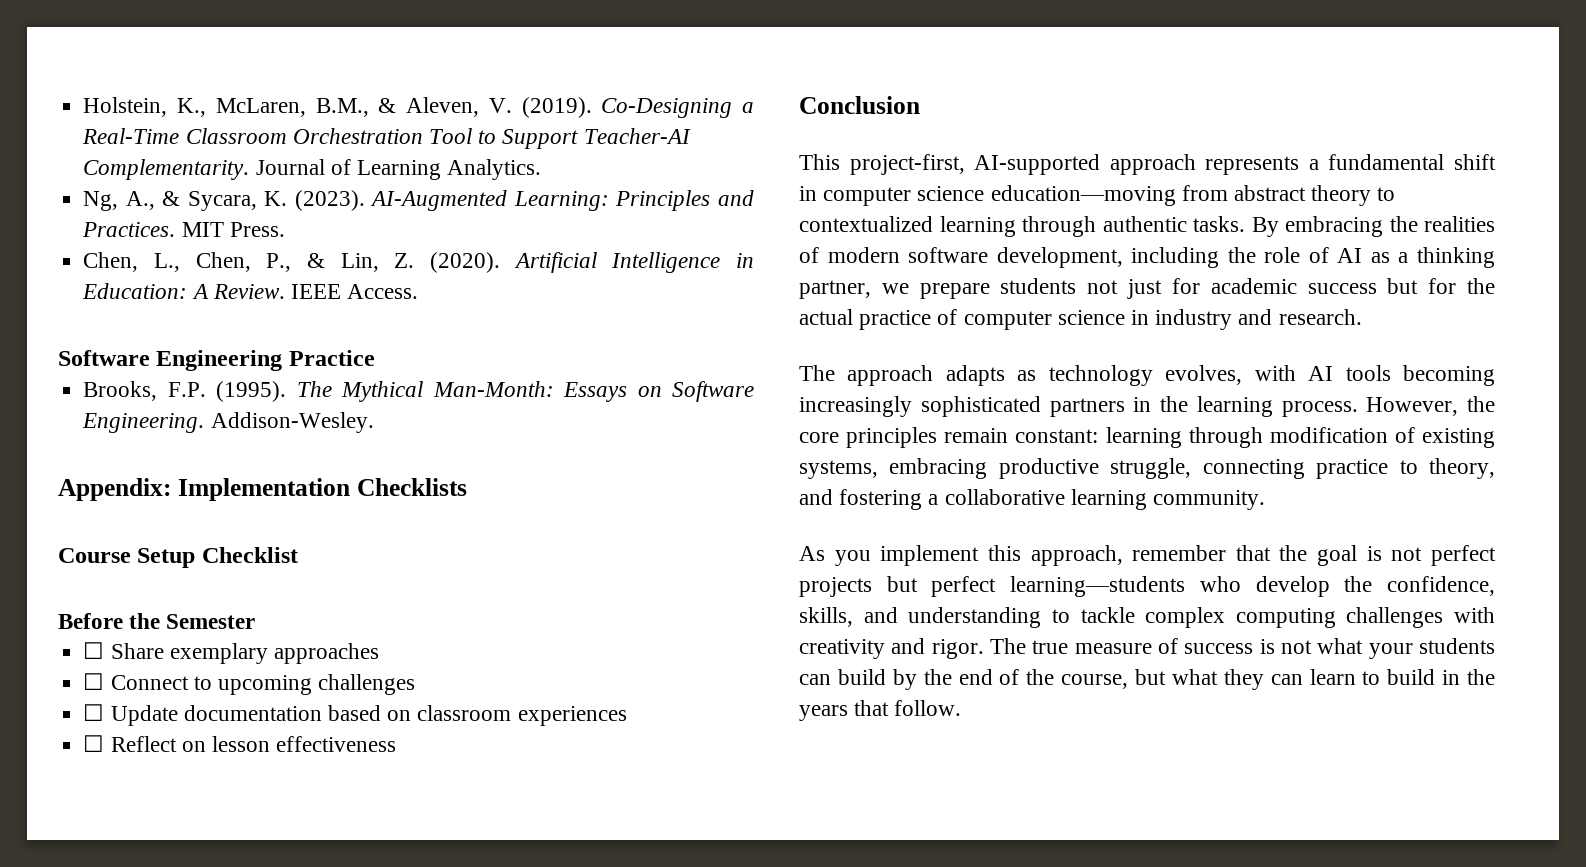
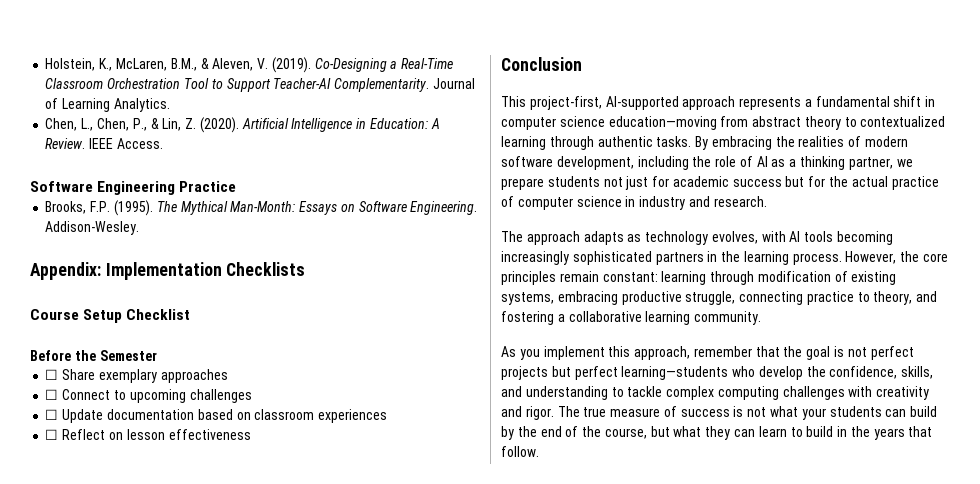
[83,190,754,211] [82,222,285,237] // Ng, A., & Sycara, K. (2023). AI-Augmented Learning: Principles and Practices. MIT Press. -> (170, 105) none

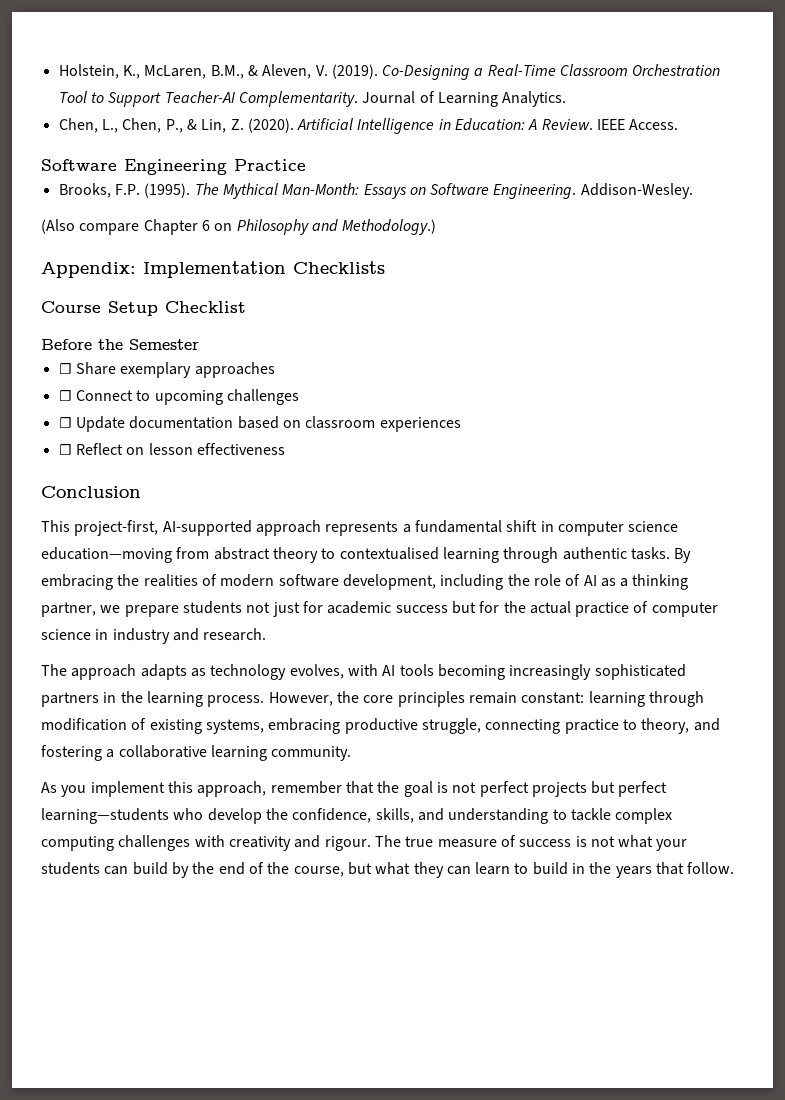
(140, 228) none -> [41,219,437,235] // (Also compare Chapter 6 on Philosophy and Methodology.)
[860,116,946,127] contextualized -> [339,547,439,560] contextualised
[525,406,554,420] rigor. -> [324,836,371,851] rigour.

